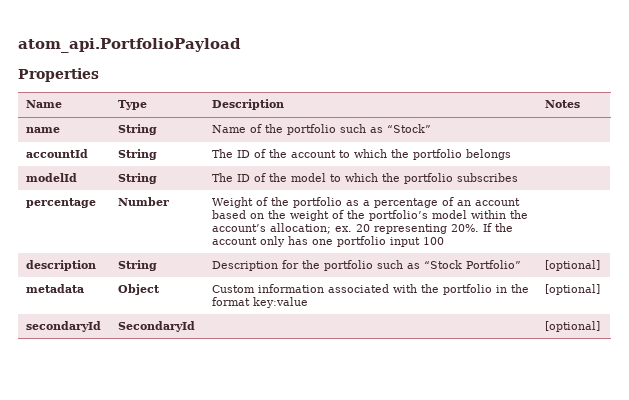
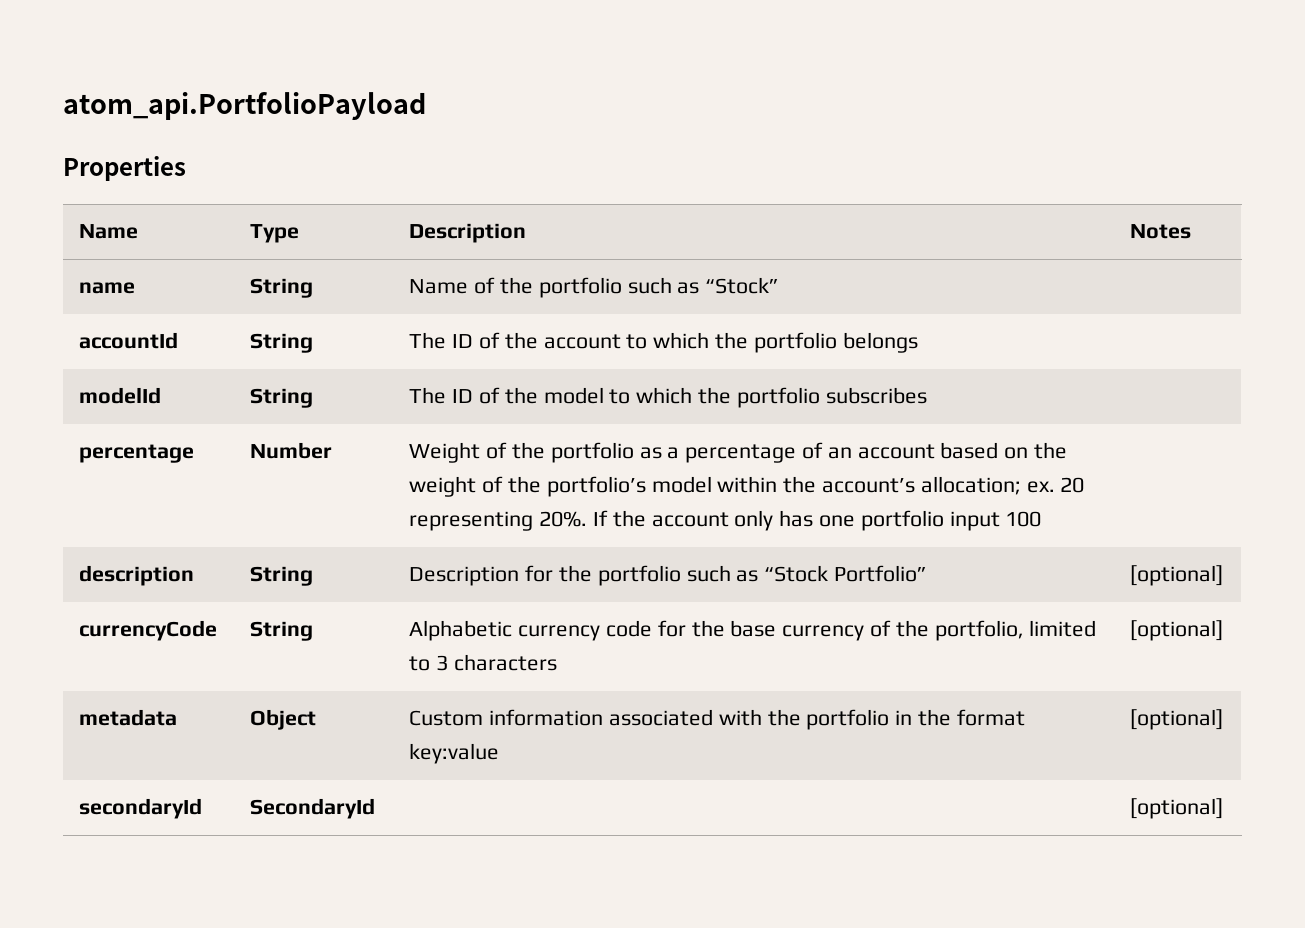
(601, 265) none -> [79,620,218,641] [250,621,314,641] [409,620,1097,641] [409,654,557,671] [1130,620,1224,641] // currencyCode | String | Alphabetic currency code for the base currency of the portfolio, limited to 3 characters | [optional]

